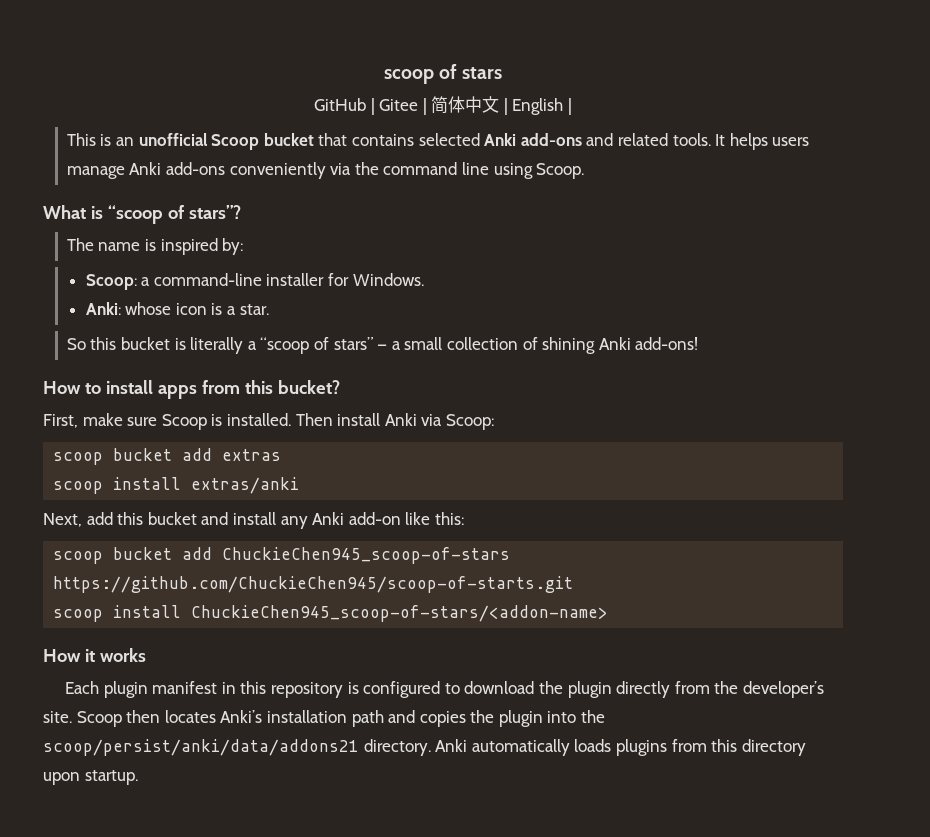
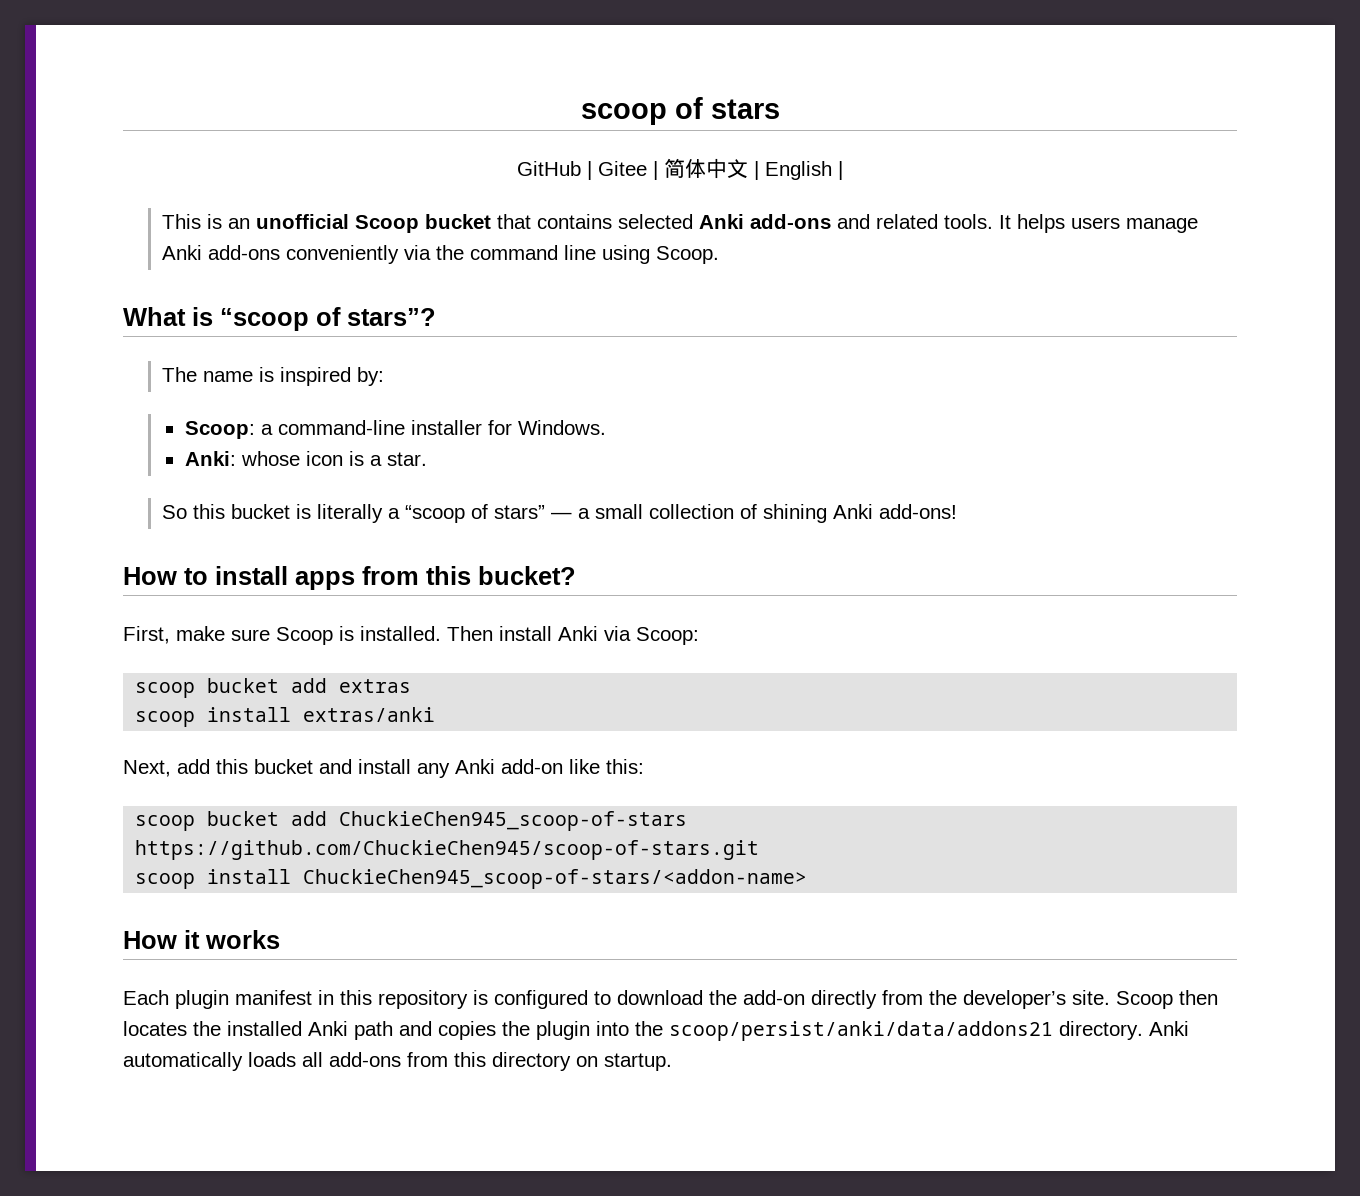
[53,576,574,593] https://github.com/ChuckieChen945/scoop-of-starts.git -> [135,840,760,860] https://github.com/ChuckieChen945/scoop-of-stars.git
[567,681,612,698] plugin -> [743,990,805,1005] add-on
[220,710,347,723] Anki’s installation -> [193,1021,348,1036] the installed Anki
[615,739,667,756] plugins -> [302,1052,401,1067] all add-ons
[43,772,80,785] upon -> [576,1056,598,1067] on

